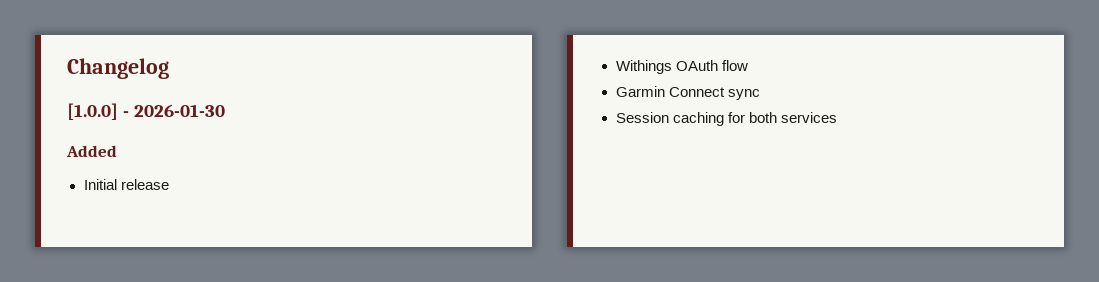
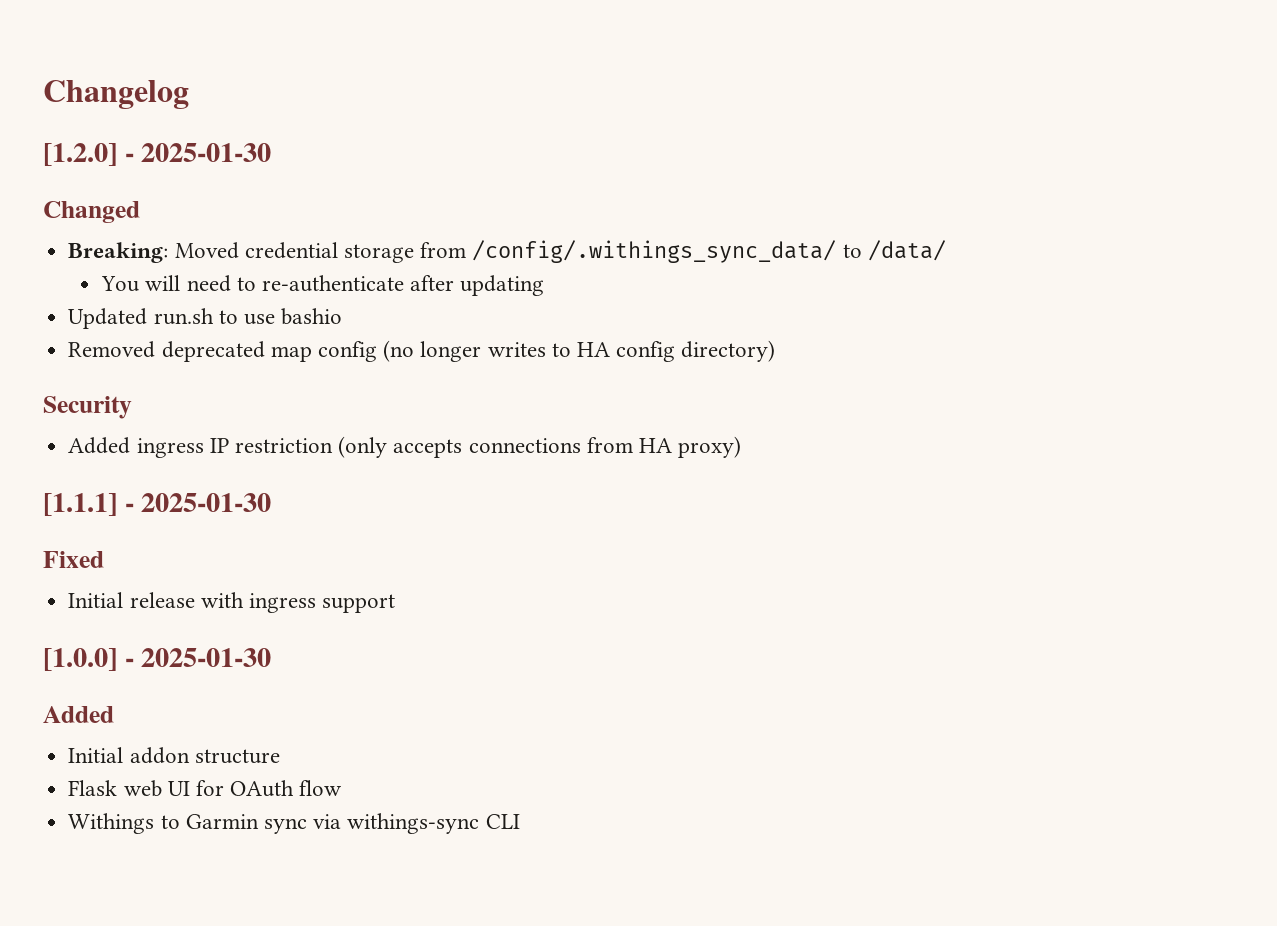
(169, 68) none -> [43,143,272,166] [43,201,140,223] [68,240,946,263] [101,275,545,296] [68,308,343,329] [68,340,776,362] [43,396,132,419] [68,436,742,458] [43,493,272,516] [43,551,104,568] [68,592,396,613] // [1.2.0] - 2025-01-30 // Changed // Breaking: Moved credential storage from /config/.withings_sync_data/ to /data/ // You will need to re-authenticate after updating // Updated run.sh to use bashio // Removed deprecated map config (no longer writes to HA config directory) // Security // Added ingress IP restriction (only accepts connections from HA proxy) // [1.1.1] - 2025-01-30 // Fixed // Initial release with ingress support
[134,104,226,117] 2026-01-30 -> [141,648,272,667] 2025-01-30
[120,179,169,190] [615,60,748,74] [615,86,760,100] [615,112,837,126] release // Withings OAuth flow // Garmin Connect sync // Session caching for both services -> [129,747,280,764] [68,780,343,797] [68,813,520,834] addon structure // Flask web UI for OAuth flow // Withings to Garmin sync via withings-sync CLI

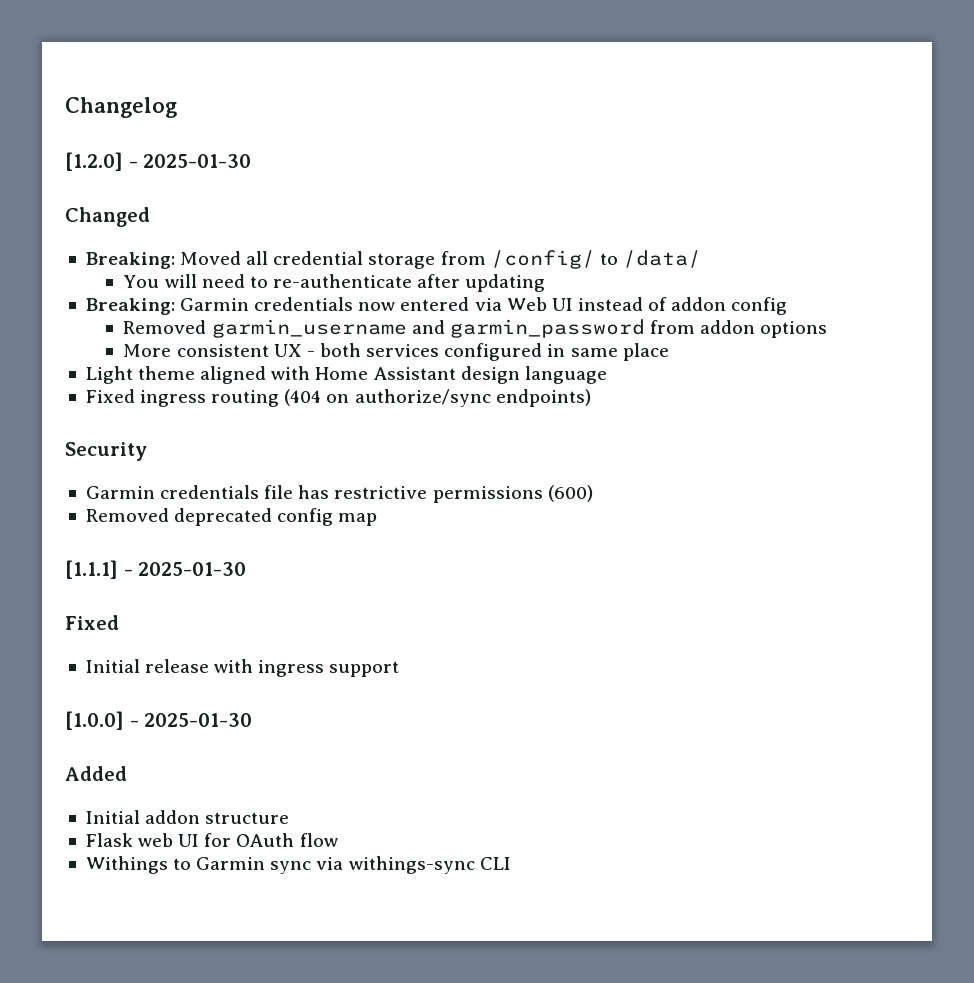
(239, 250) none -> [246,251,269,265] all
[472,240,837,263] /config/.withings_sync_data/ -> [490,250,595,269] /config/
[68,308,343,329] Updated run.sh to use bashio -> [85,297,788,315] [123,319,828,338] [123,343,669,361] [85,366,607,384] [85,389,591,407] [65,442,147,461] [85,485,593,503] Breaking: Garmin credentials now entered via Web UI instead of addon config // Removed garmin_username and garmin_password from addon options // More consistent UX - both services configured in same place // Light theme aligned with Home Assistant design language // Fixed ingress routing (404 on authorize/sync endpoints) // Security // Garmin credentials file has restrictive permissions (600)
(265, 351) none -> [277,508,334,526] config
[317,340,776,362] [43,396,132,419] [68,436,742,458] config (no longer writes to HA config directory) // Security // Added ingress IP restriction (only accepts connections from HA proxy) -> (378, 519) none

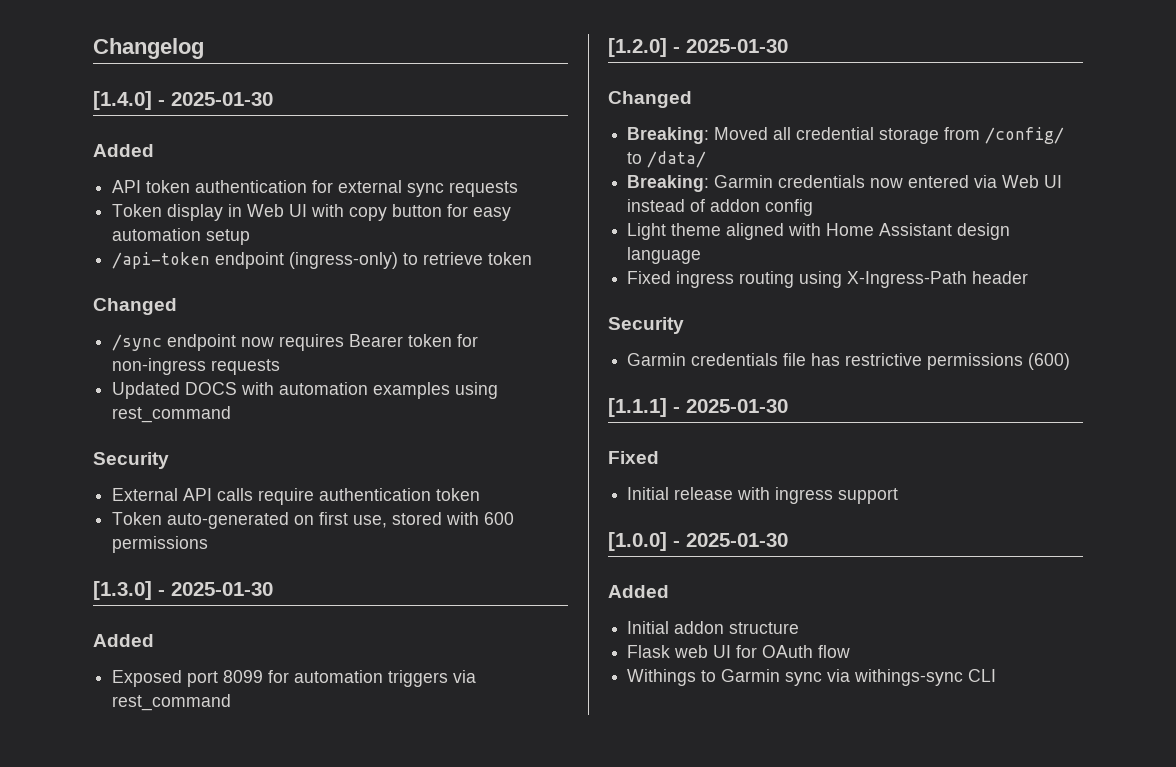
(177, 107) none -> [93,91,273,110] [93,144,154,157] [112,180,519,197] [112,204,512,221] [112,228,251,245] [112,252,533,269] [93,298,177,315] [112,334,479,351] [112,358,281,375] [112,382,499,399] [112,406,232,423] [93,452,169,469] [112,488,481,505] [112,512,515,529] [112,536,209,553] [93,581,273,600] [93,634,154,647] [112,670,477,687] [112,694,232,711] // [1.4.0] - 2025-01-30 // Added // API token authentication for external sync requests // Token display in Web UI with copy button for easy automation setup // /api-token endpoint (ingress-only) to retrieve token // Changed // /sync endpoint now requires Bearer token for non-ingress requests // Updated DOCS with automation examples using rest_command // Security // External API calls require authentication token // Token auto-generated on first use, stored with 600 permissions // [1.3.0] - 2025-01-30 // Added // Exposed port 8099 for automation triggers via rest_command
[123,274,546,292] // You will need to re-authenticate after updating -> (707, 159) none
[123,319,828,338] [123,343,669,361] // Removed garmin_username and garmin_password from addon options // More consistent UX - both services configured in same place -> (814, 207) none
[284,389,591,407] (404 on authorize/sync endpoints) -> [799,271,1029,288] using X-Ingress-Path header
[85,508,378,526] // Removed deprecated config map -> (1071, 361) none

